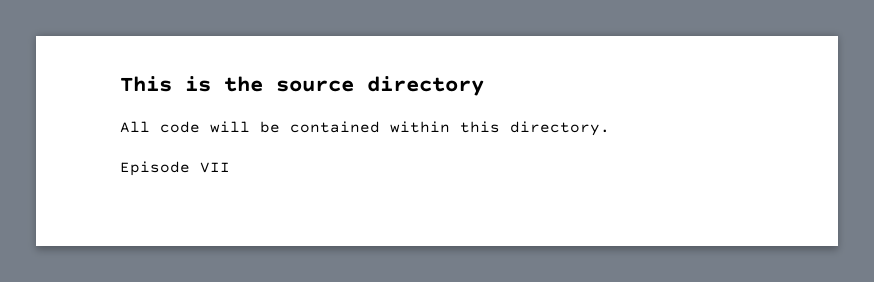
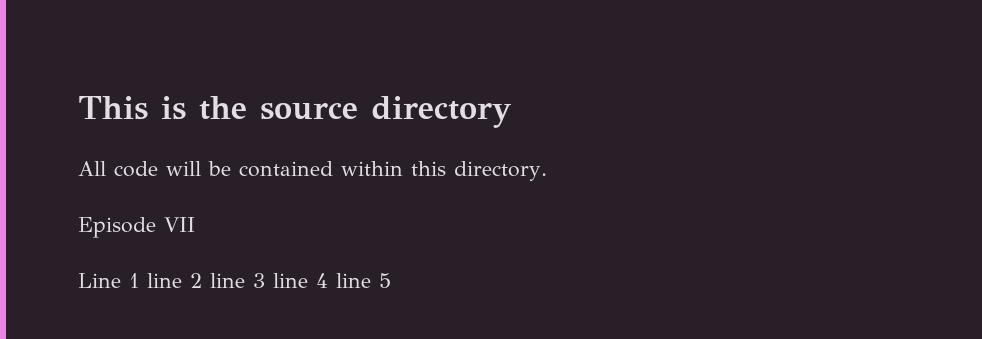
(230, 167) none -> [78,273,391,288] // Line 1 line 2 line 3 line 4 line 5

